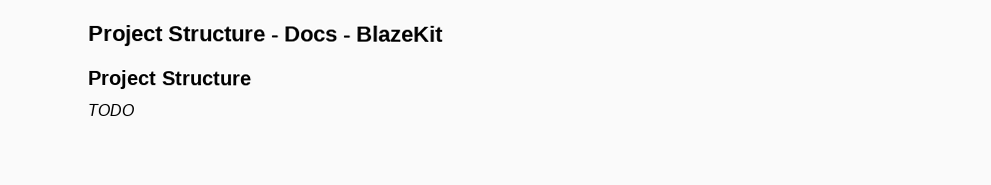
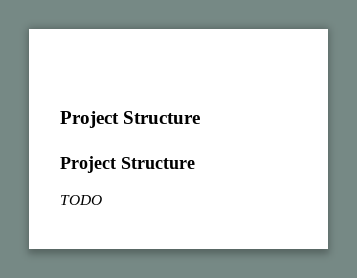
[88,24,444,47] Project Structure - Docs - BlazeKit -> [60,111,201,128] Project Structure

